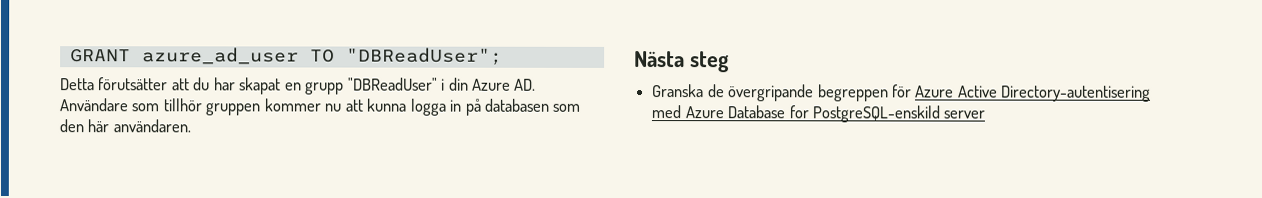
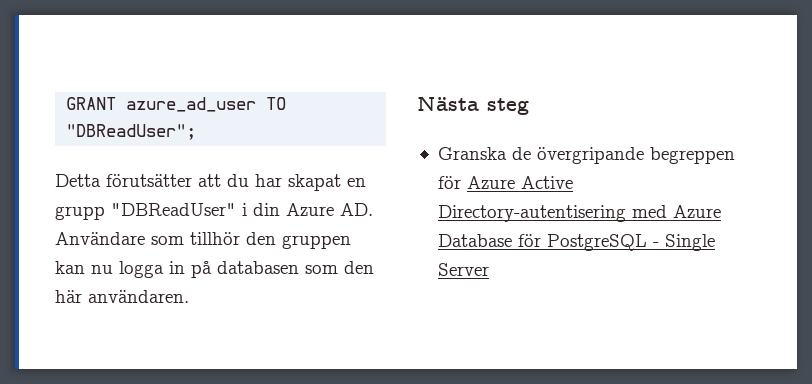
[205,98,408,116] gruppen kommer nu att kunna -> [246,232,351,249] [55,261,113,274] den gruppen kan nu
[788,105,986,123] for PostgreSQL-enskild server -> [517,234,715,251] [437,263,489,276] för PostgreSQL - Single Server

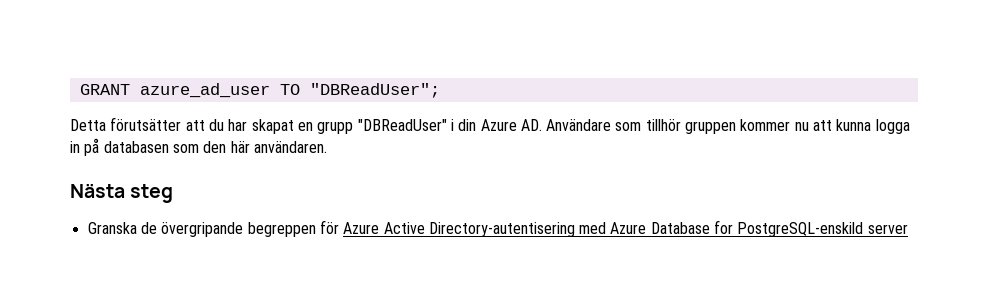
[246,232,351,249] [55,261,113,274] den gruppen kan nu -> [685,119,872,134] gruppen kommer nu att kunna
[517,234,715,251] [437,263,489,276] för PostgreSQL - Single Server -> [714,220,908,237] for PostgreSQL-enskild server

